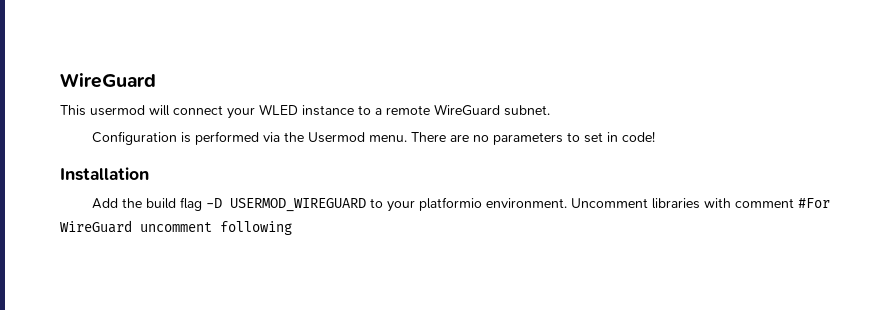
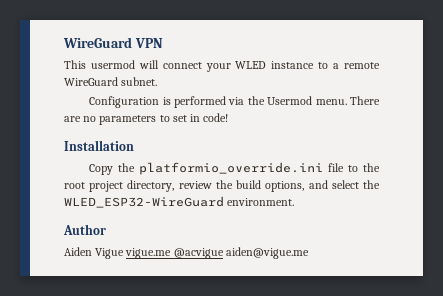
[60,73,156,88] WireGuard -> [63,37,163,48] WireGuard VPN
[92,197,831,212] [60,220,292,235] Add the build flag -D USERMOD_WIREGUARD to your platformio environment. Uncomment libraries with comment #For WireGuard uncomment following -> [89,162,380,175] [64,180,380,192] [64,196,295,208] [63,224,106,235] [64,247,309,259] Copy the platformio_override.ini file to the root project directory, review the build options, and select the WLED_ESP32-WireGuard environment. // Author // Aiden Vigue vigue.me @acvigue aiden@vigue.me

